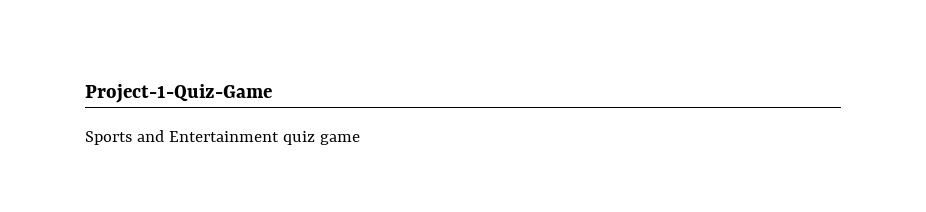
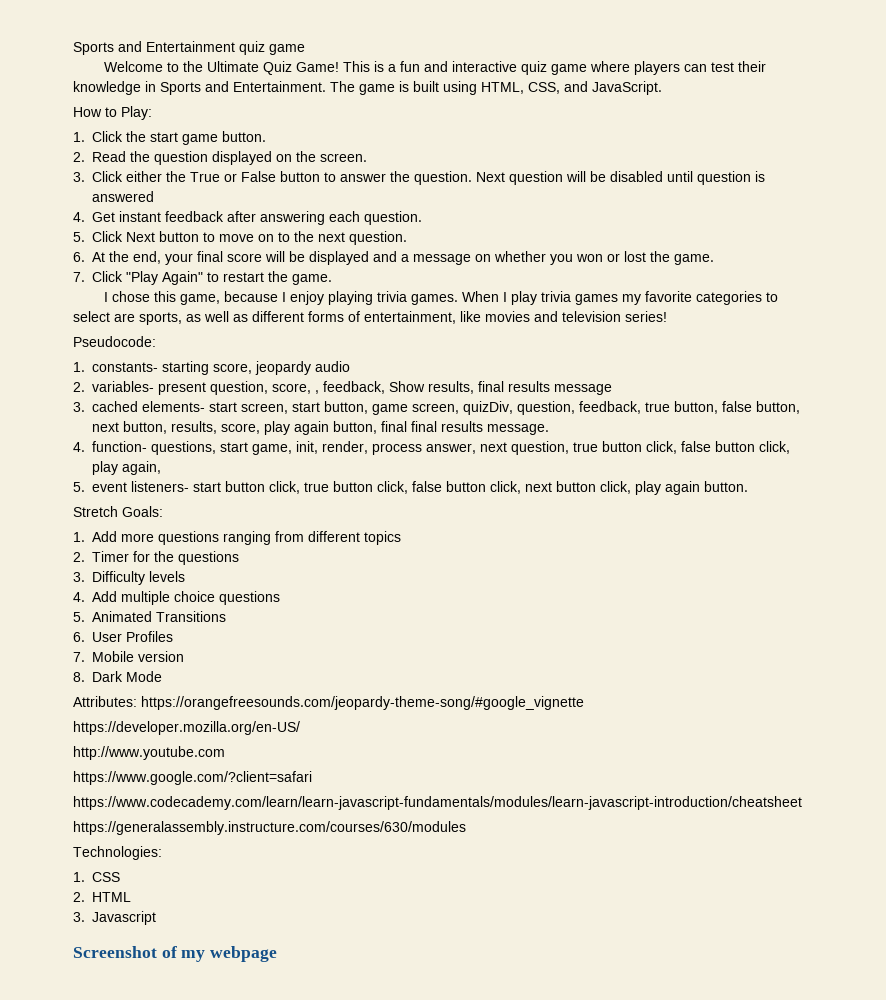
[85,84,272,103] Project-1-Quiz-Game // -> (73, 48) none
(360, 139) none -> [104,61,767,75] [73,81,662,95] [73,106,152,120] [73,131,266,145] [73,151,367,165] [73,171,765,185] [92,191,154,202] [73,211,422,225] [73,231,407,245] [73,251,714,265] [73,271,332,285] [104,291,779,305] [73,311,667,325] [73,336,156,347] [73,361,350,375] [73,381,612,395] [73,401,800,415] [92,421,549,435] [73,441,790,455] [92,461,161,475] [73,481,748,495] [73,506,163,517] [73,531,401,545] [73,551,239,565] [73,571,185,585] [73,591,280,605] [73,611,226,622] [73,631,173,642] [73,651,184,662] [73,671,162,682] [73,696,584,710] [73,721,300,735] [73,746,225,760] [73,771,312,785] [73,796,802,810] [73,821,466,835] [73,846,162,860] [73,872,120,882] [73,892,131,902] [73,911,156,925] [73,946,278,962] // Welcome to the Ultimate Quiz Game! This is a fun and interactive quiz game where players can test their knowledge in Sports and Entertainment. The game is built using HTML, CSS, and JavaScript. // How to Play: // 1. Click the start game button. // 2. Read the question displayed on the screen. // 3. Click either the True or False button to answer the question. Next question will be disabled until question is answered // 4. Get instant feedback after answering each question. // 5. Click Next button to move on to the next question. // 6. At the end, your final score will be displayed and a message on whether you won or lost the game. // 7. Click "Play Again" to restart the game. // I chose this game, because I enjoy playing trivia games. When I play trivia games my favorite categories to select are sports, as well as different forms of entertainment, like movies and television series! // Pseudocode: // 1. constants- starting score, jeopardy audio // 2. variables- present question, score, , feedback, Show results, final results message // 3. cached elements- start screen, start button, game screen, quizDiv, question, feedback, true button, false button, next button, results, score, play again button, final final results message. // 4. function- questions, start game, init, render, process answer, next question, true button click, false button click, play again, // 5. event listeners- start button click, true button click, false button click, next button click, play again button. // Stretch Goals: // 1. Add more questions ranging from different topics // 2. Timer for the questions // 3. Difficulty levels // 4. Add multiple choice questions // 5. Animated Transitions // 6. User Profiles // 7. Mobile version // 8. Dark Mode // Attributes: https://orangefreesounds.com/jeopardy-theme-song/#google_vignette // https://developer.mozilla.org/en-US/ // http://www.youtube.com // https://www.google.com/?client=safari // https://www.codecademy.com/learn/learn-javascript-fundamentals/modules/learn-javascript-introduction/cheatsheet // https://generalassembly.instructure.com/courses/630/modules // Technologies: // 1. CSS // 2. HTML // 3. Javascript // Screenshot of my webpage

